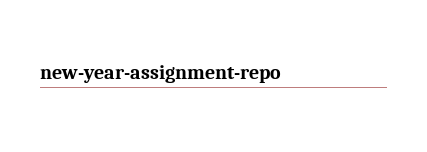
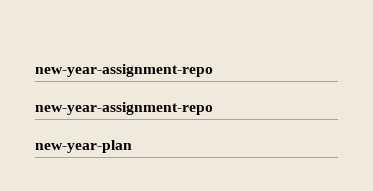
[40,65,281,83] new-year-assignment-repo -> [35,64,213,77] [35,102,213,115] [35,140,132,153] new-year-assignment-repo // new-year-assignment-repo // new-year-plan

